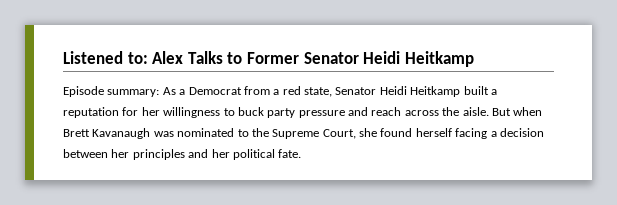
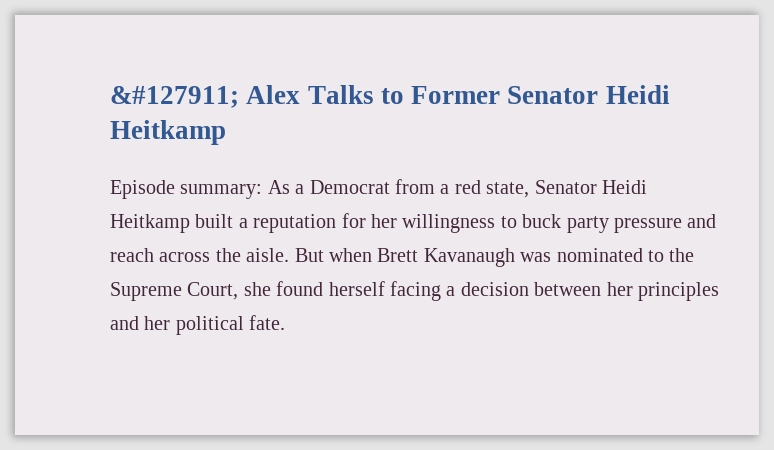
[63,51,148,64] Listened to: -> [110,86,239,108] &#127911;

